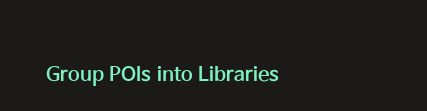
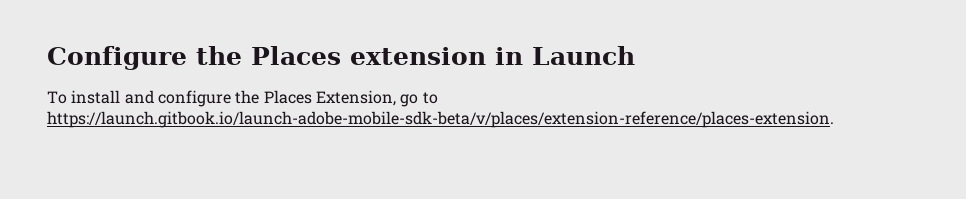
[46,66,280,86] Group POIs into Libraries -> [47,46,635,70] [47,90,438,107] [47,111,834,128] Configure the Places extension in Launch // To install and configure the Places Extension, go to https://launch.gitbook.io/launch-adobe-mobile-sdk-beta/v/places/extension-reference/places-extension.

